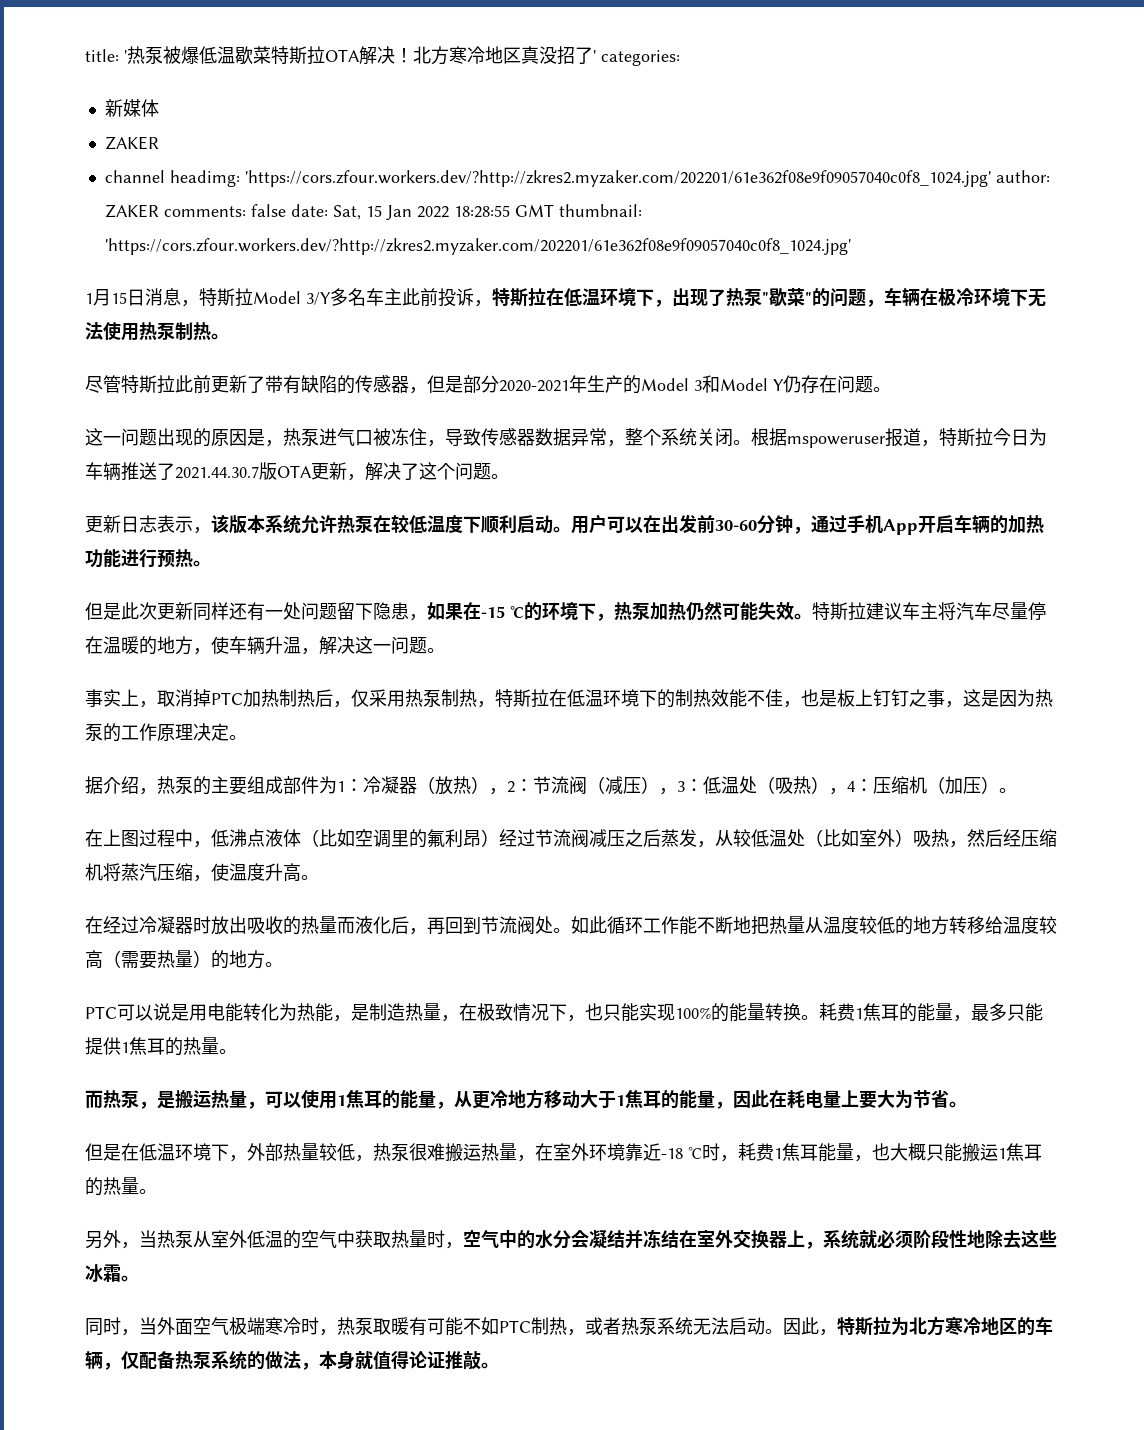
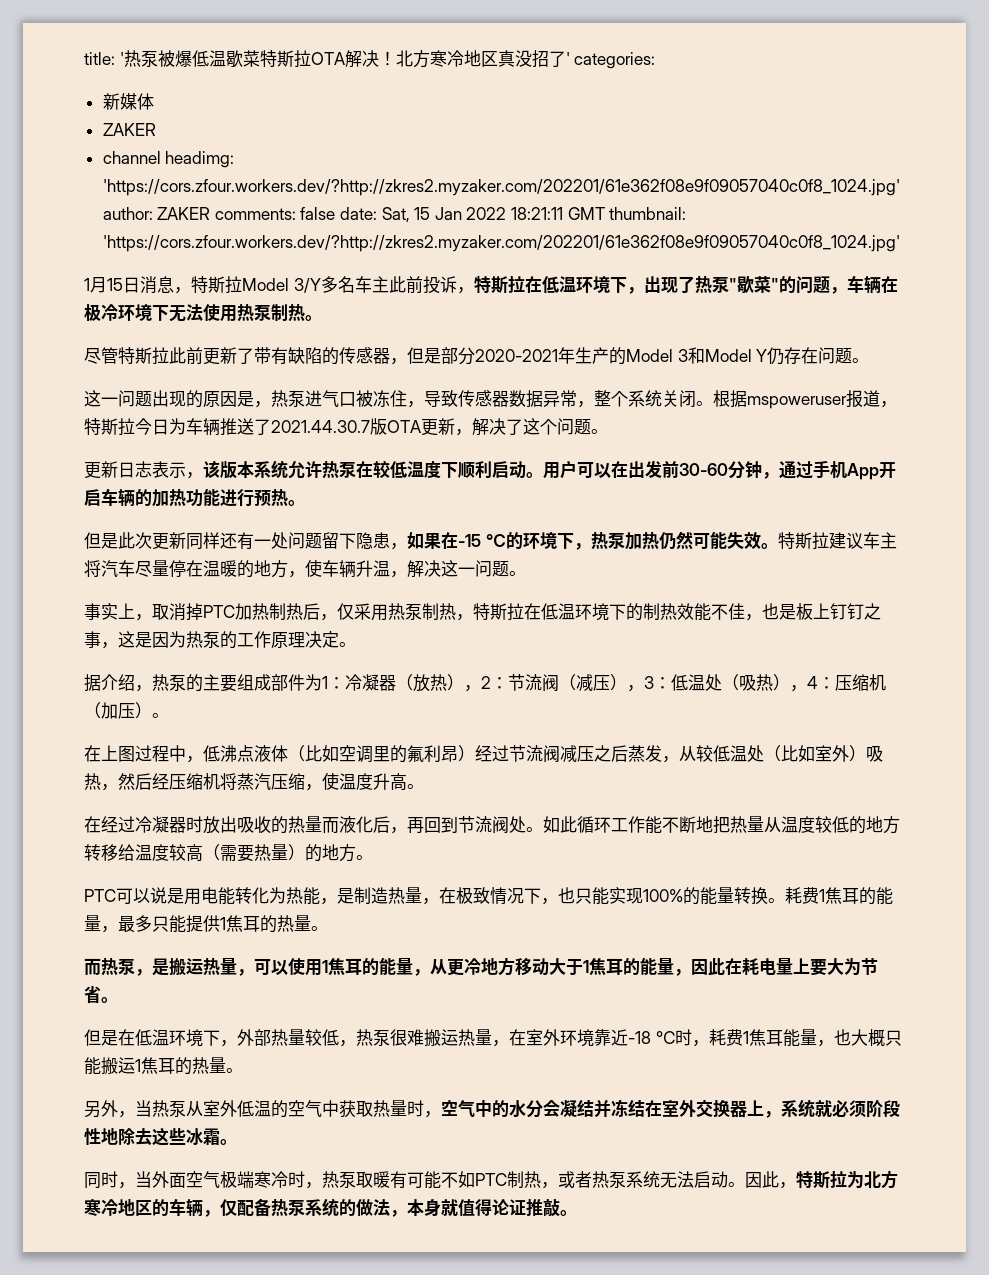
[453,205,510,218] 18:28:55 -> [511,207,564,220] 18:21:11

